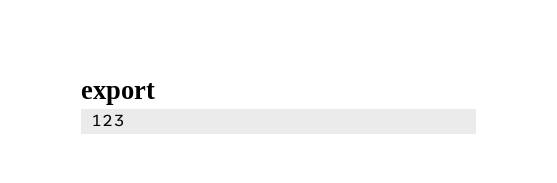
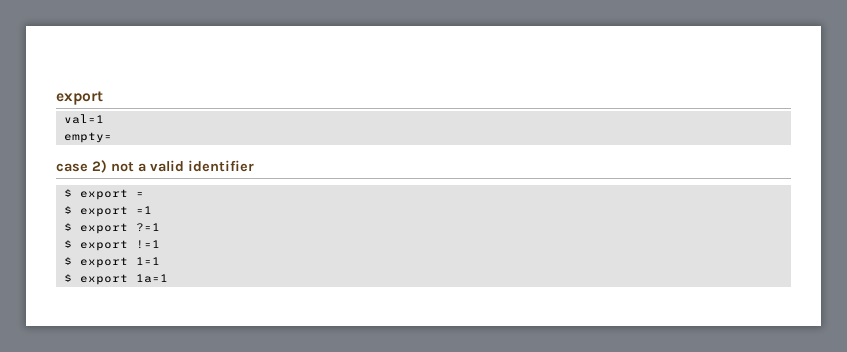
[91,114,125,127] 123 -> [63,114,104,124] [63,132,112,143] [56,160,254,173] [63,189,144,200] [63,206,152,217] [63,223,160,234] [63,240,160,251] [63,257,160,268] [63,274,168,285] val=1 // empty= // case 2) not a valid identifier // $ export = // $ export =1 // $ export ?=1 // $ export !=1 // $ export 1=1 // $ export 1a=1

